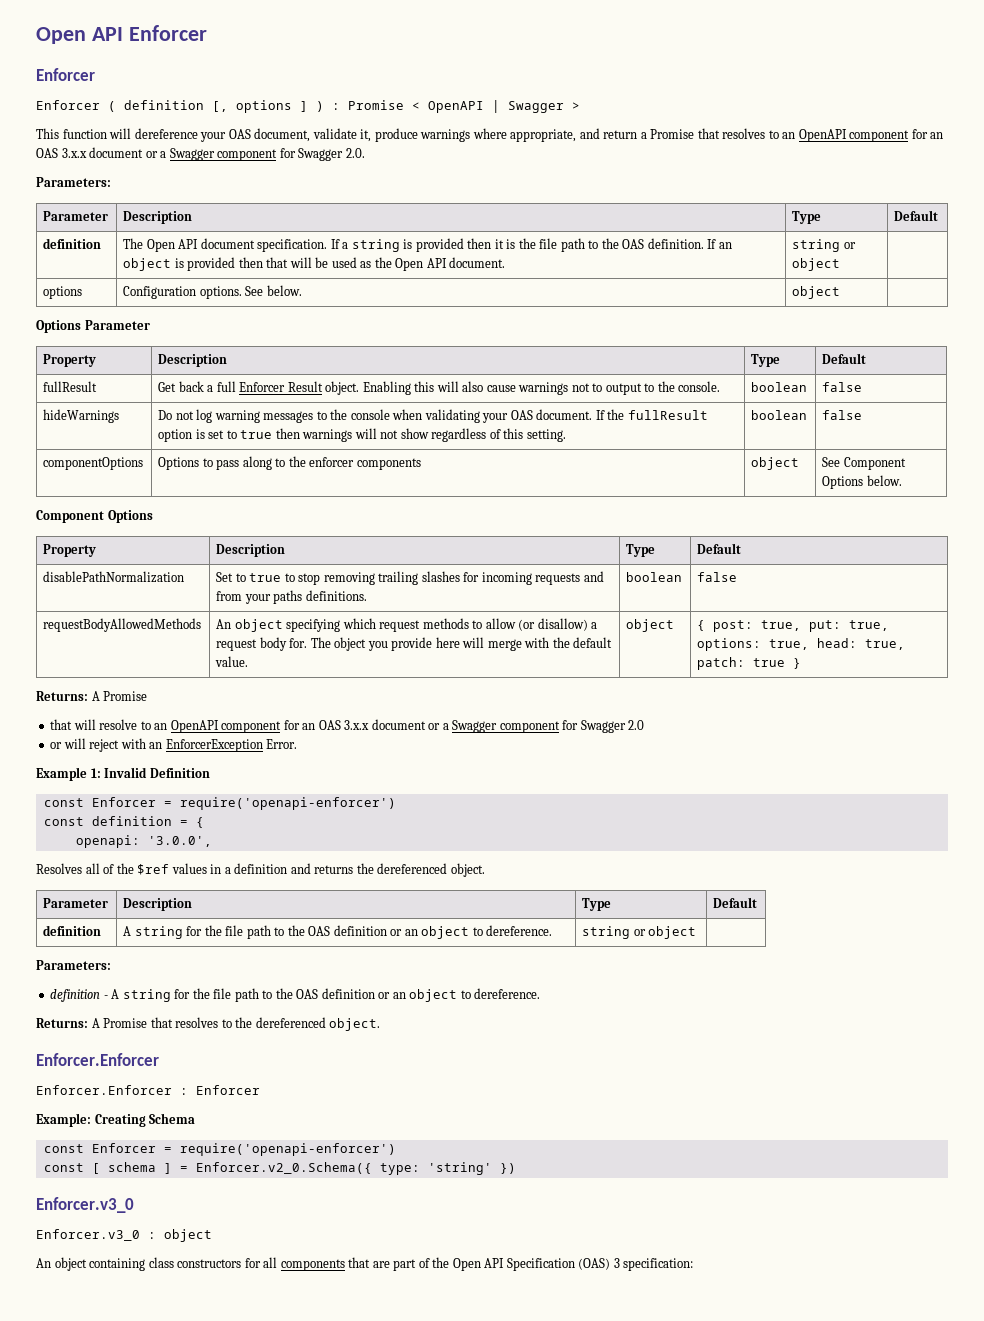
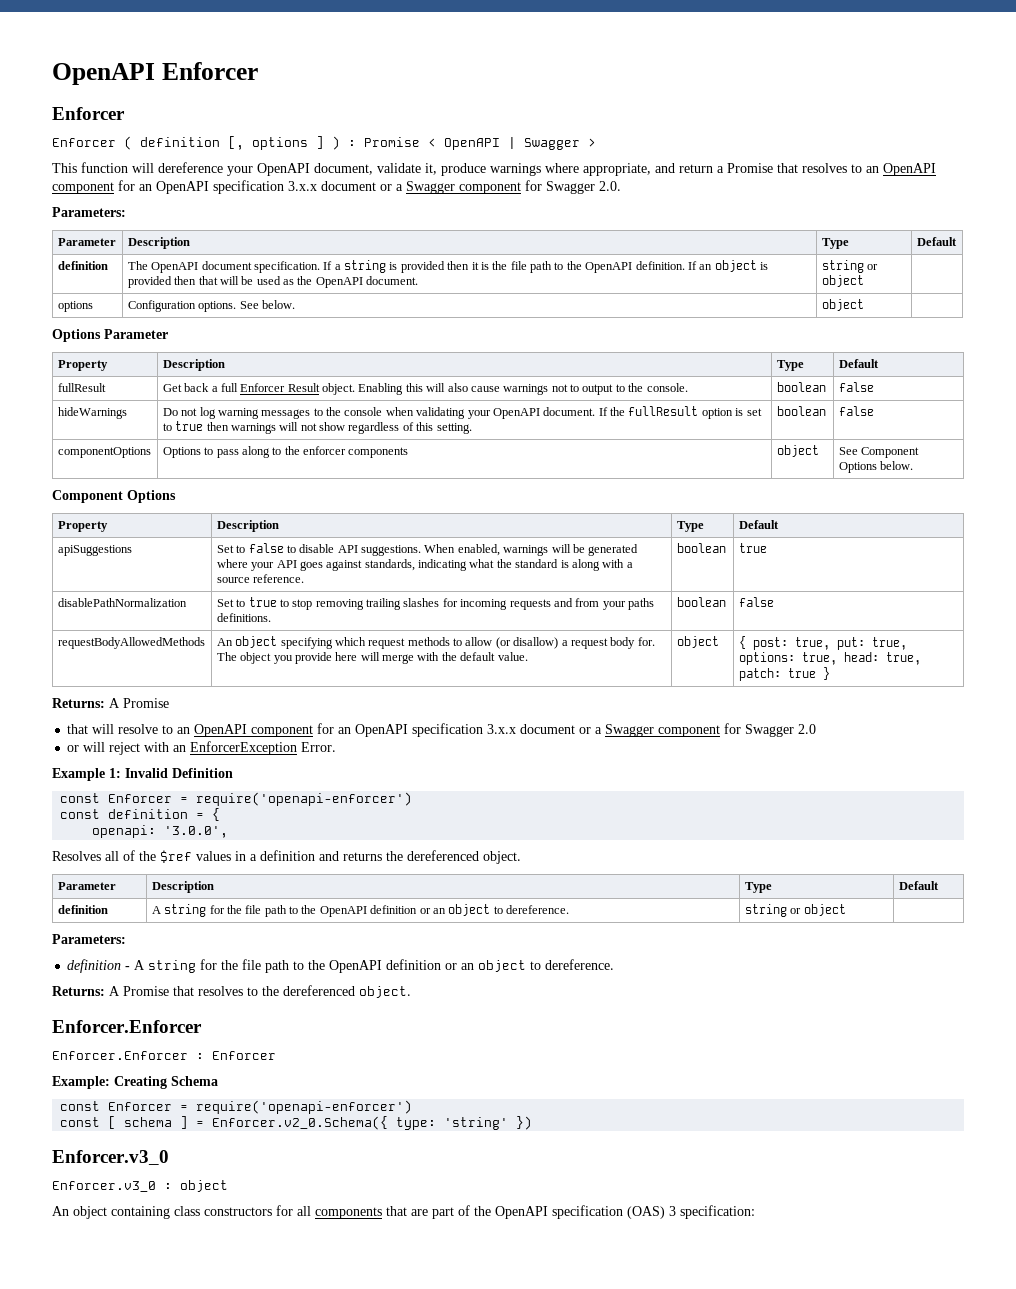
[36,27,123,44] Open API -> [52,63,155,85] OpenAPI
[228,129,251,139] OAS -> [257,163,310,176] OpenAPI
[36,148,58,158] OAS -> [156,180,284,194] OpenAPI specification
[146,239,199,252] Open API -> [151,262,199,273] OpenAPI
[622,239,645,249] OAS -> [585,262,633,273] OpenAPI
[395,258,447,271] Open API -> [315,277,363,288] OpenAPI
[510,410,533,420] OAS -> [492,408,540,419] OpenAPI
(742, 548) none -> [57,545,132,556] [216,543,639,556] [216,559,633,571] [216,574,305,583] [676,543,726,553] [738,543,767,553] // apiSuggestions | Set to false to disable API suggestions. When enabled, warnings will be generated where your API goes against standards, indicating what the standard is along with a source reference. | boolean | true
[318,720,341,730] OAS -> [355,723,484,737] OpenAPI specification
[308,926,331,936] OAS -> [319,906,367,917] OpenAPI
[296,989,319,999] OAS -> [329,960,383,973] OpenAPI
[452,1258,575,1271] Open API Specification -> [495,1205,623,1219] OpenAPI specification

